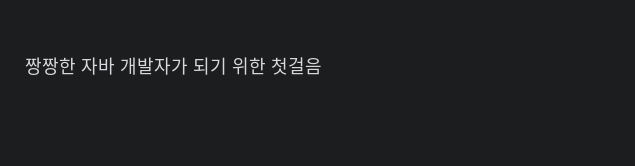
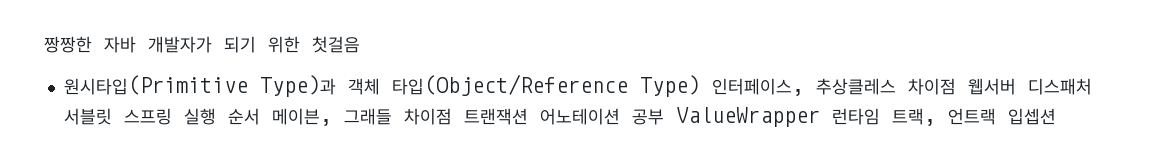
(322, 66) none -> [63,74,1092,97] [63,107,1056,127] // 원시타입(Primitive Type)과 객체 타입(Object/Reference Type) 인터페이스, 추상클레스 차이점 웹서버 디스패처 서블릿 스프링 실행 순서 메이븐, 그래들 차이점 트랜잭션 어노테이션 공부 ValueWrapper 런타임 트랙, 언트랙 입셉션

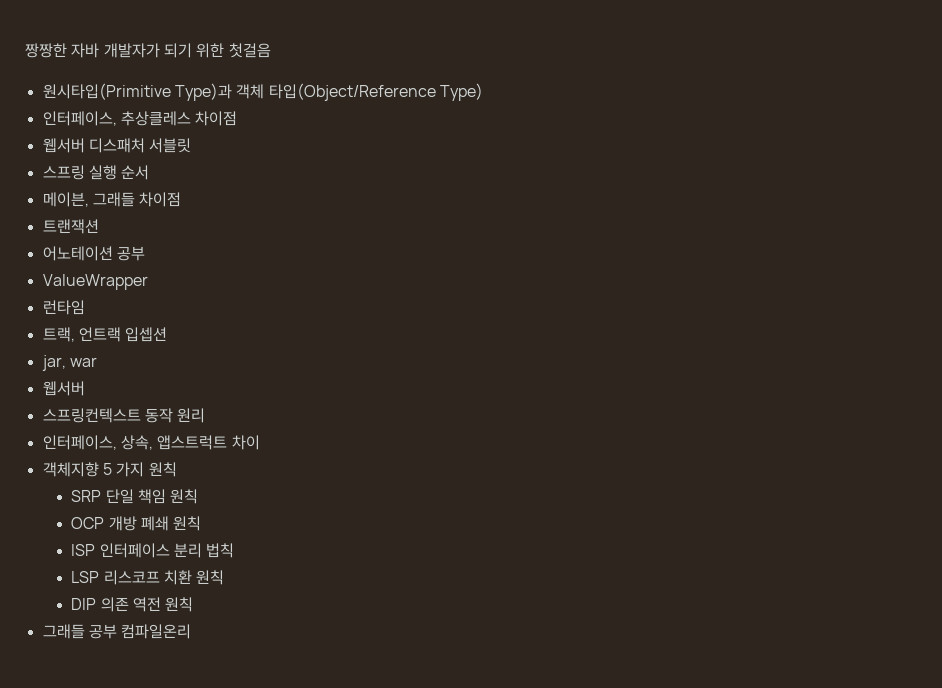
(700, 86) none -> (483, 92) //
(956, 86) none -> (238, 118) //
(112, 116) none -> (192, 145) //
(260, 116) none -> (150, 172) //
(452, 116) none -> (182, 199) //
(528, 116) none -> (99, 226) //
(664, 117) none -> (145, 253) //
(820, 117) none -> (148, 282) //
(880, 116) none -> (85, 307) //
(1056, 116) none -> [41,355,97,371] [42,381,85,396] [42,408,206,423] [42,435,260,450] [42,462,177,477] [71,489,199,504] [71,516,202,531] [71,543,235,558] [71,570,225,585] [71,597,194,612] [42,624,192,639] // jar, war // 웹서버 // 스프링컨텍스트 동작 원리 // 인터페이스, 상속, 앱스트럭트 차이 // 객체지향 5 가지 원칙 // SRP 단일 책임 원칙 // OCP 개방 폐쇄 원칙 // ISP 인터페이스 분리 법칙 // LSP 리스코프 치환 원칙 // DIP 의존 역전 원칙 // 그래들 공부 컴파일온리

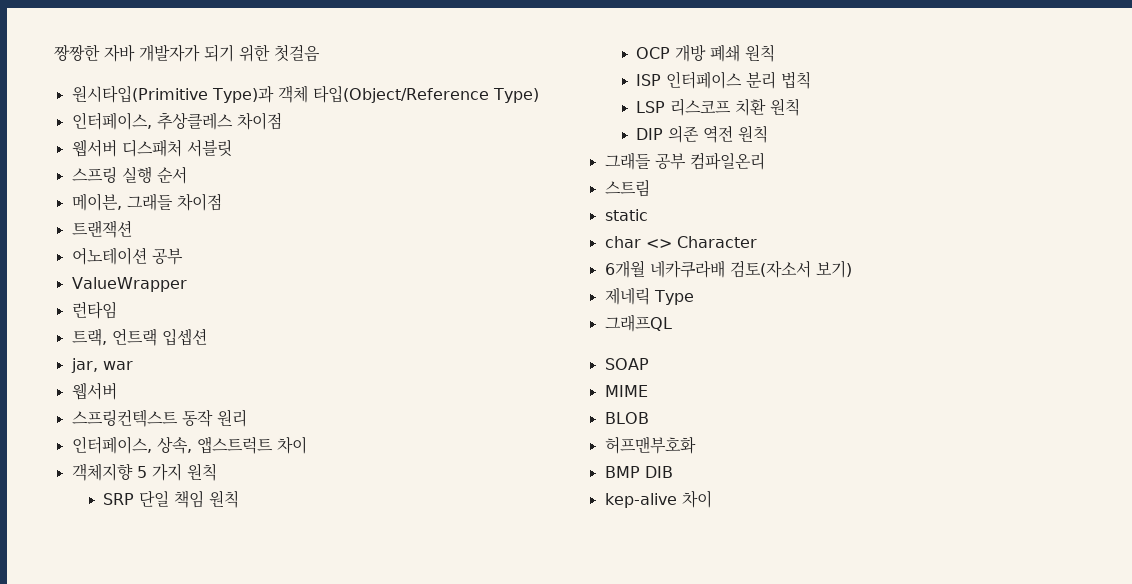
(192, 631) none -> [604,179,650,197] [604,209,648,221] [604,236,757,248] [604,260,852,278] [604,287,694,305] [604,314,672,332] [604,358,649,370] [604,385,648,397] [604,412,649,424] [604,436,696,454] [604,466,673,478] [604,490,712,508] // 스트림 // static // char <> Character // 6개월 네카쿠라배 검토(자소서 보기) // 제네릭 Type // 그래프QL // SOAP // MIME // BLOB // 허프맨부호화 // BMP DIB // kep-alive 차이

